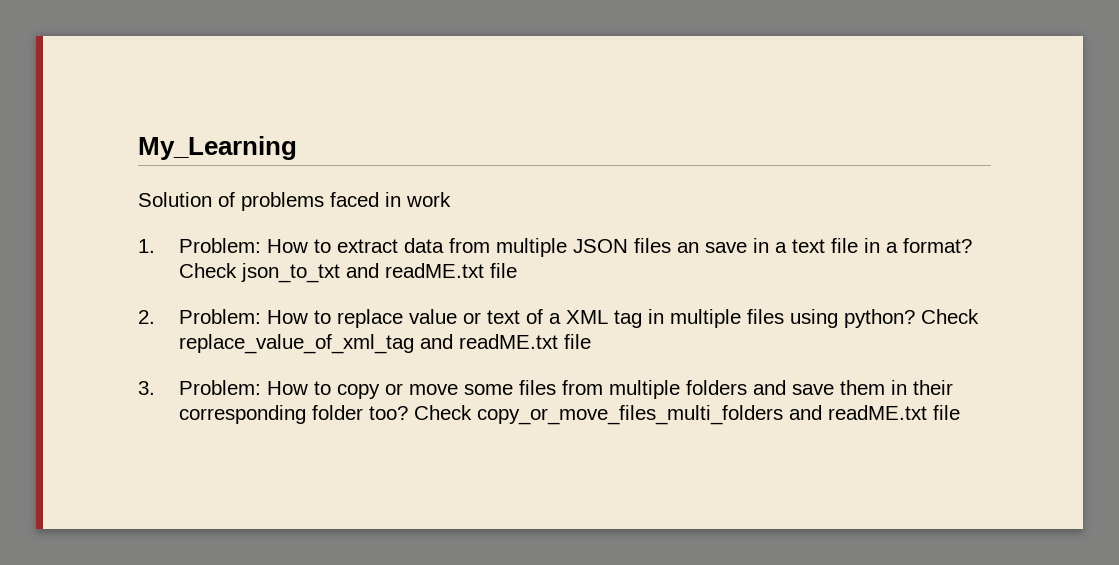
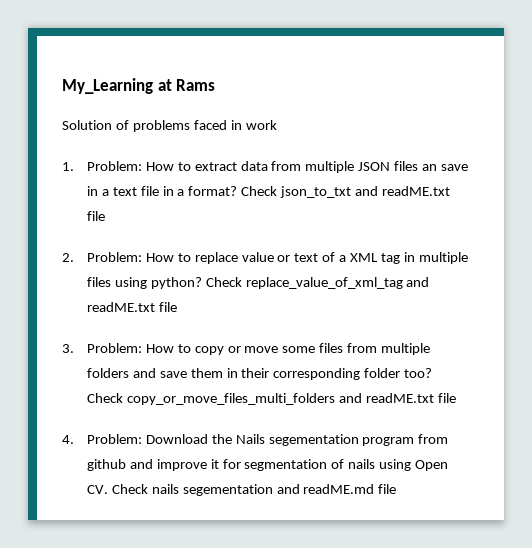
(297, 148) none -> [157,79,216,91] at Rams
(960, 412) none -> [62,434,449,446] [86,459,449,471] [86,484,397,496] // 4. Problem: Download the Nails segementation program from github and improve it for segmentation of nails using Open CV. Check nails segementation and readME.md file

